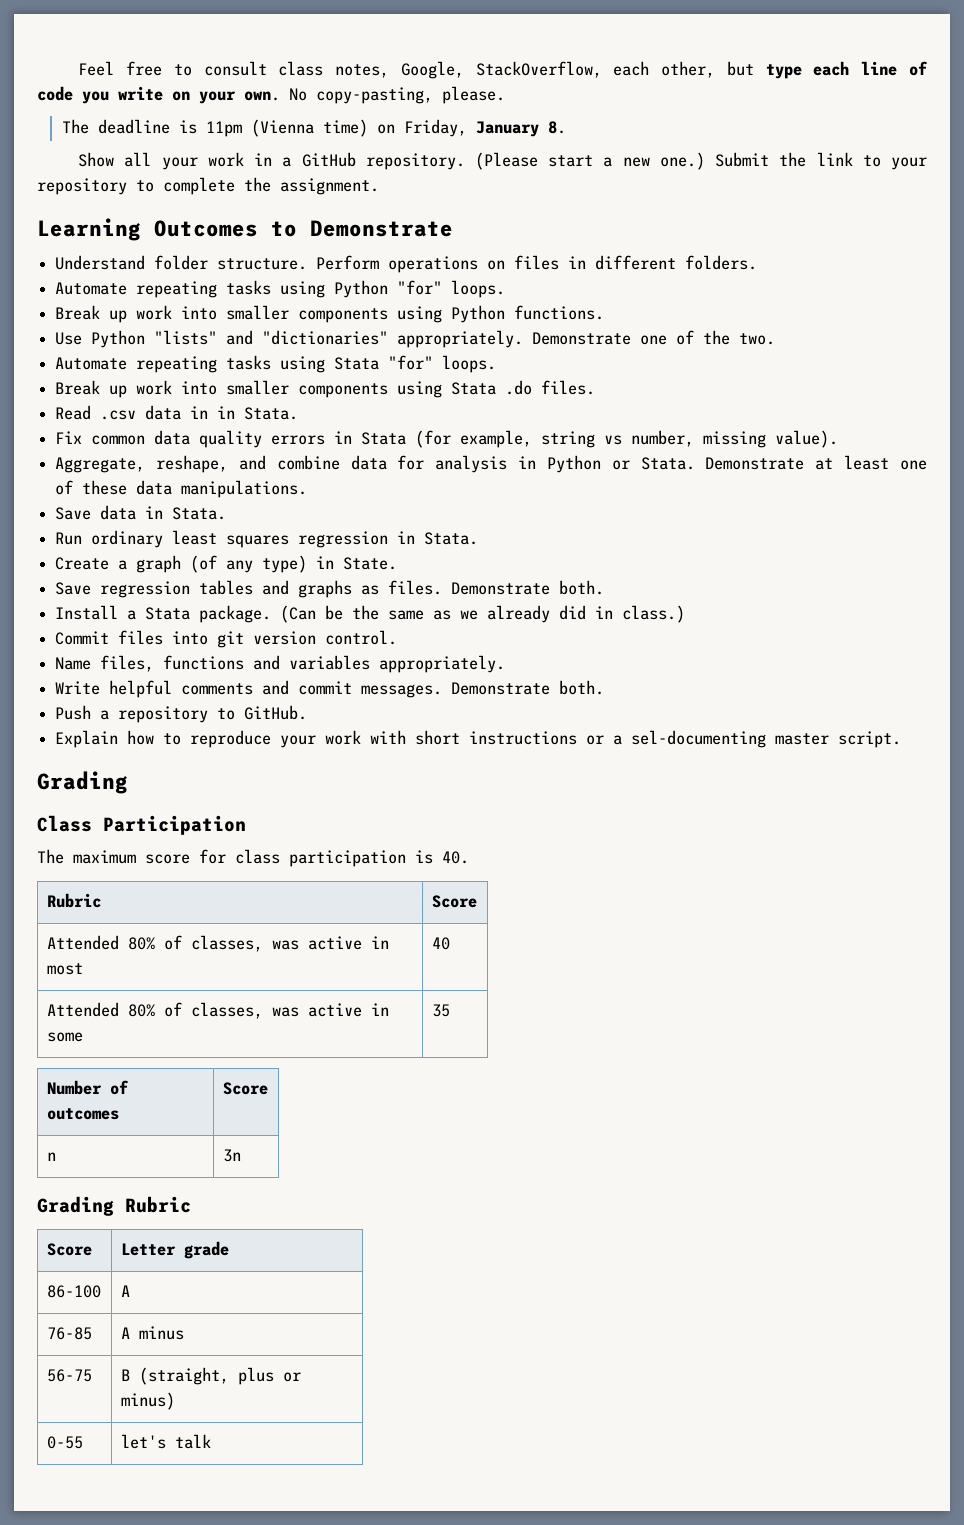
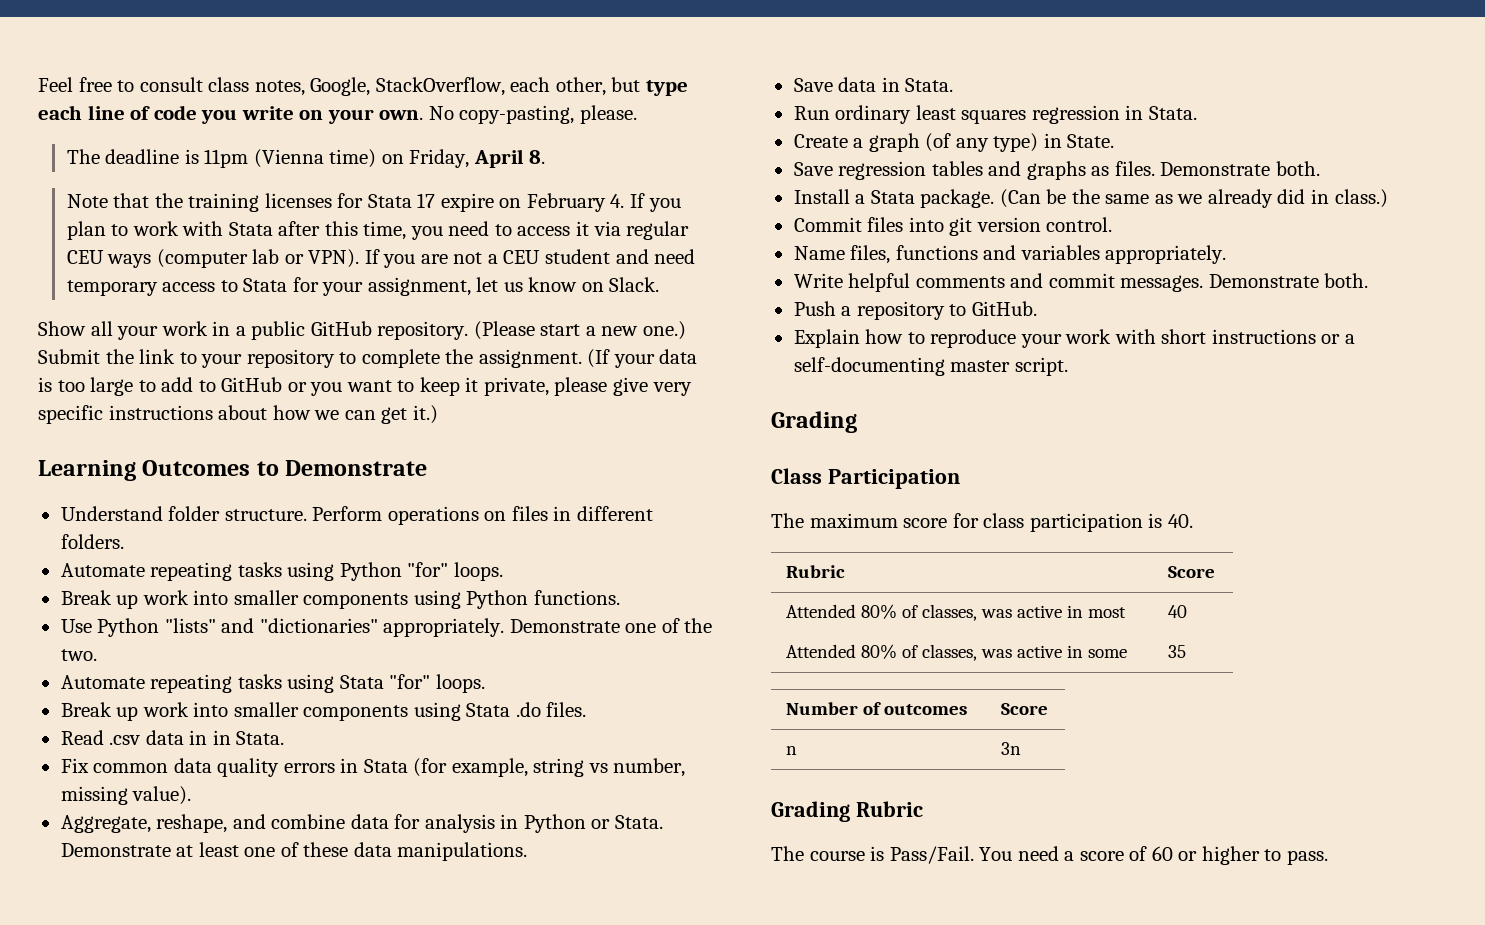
[475,121,539,137] January -> [473,149,524,168] April
(566, 127) none -> [66,193,681,212] [66,221,690,240] [66,249,696,268] [66,277,660,296] // Note that the training licenses for Stata 17 expire on February 4. If you plan to work with Stata after this time, you need to access it via regular CEU ways (computer lab or VPN). If you are not a CEU student and need temporary access to Stata for your assignment, let us know on Slack.
(292, 162) none -> [251,321,306,340] public
(379, 186) none -> [587,349,698,368] [38,377,692,396] [38,405,438,424] (If your data is too large to add to GitHub or you want to keep it private, please give very specific instructions about how we can get it.)
[631,730,767,748] sel-documenting -> [793,357,945,376] self-documenting
[46,1243,92,1256] [120,1241,229,1259] [46,1285,101,1298] [120,1285,130,1297] [46,1327,92,1340] [120,1326,184,1340] [46,1369,92,1382] [120,1367,301,1385] [120,1392,175,1410] [46,1436,83,1449] [120,1434,211,1449] // Score | Letter grade // 86-100 | A // 76-85 | A minus // 56-75 | B (straight, plus or minus) // 0-55 | let's talk -> [771,846,1328,865] // The course is Pass/Fail. You need a score of 60 or higher to pass.

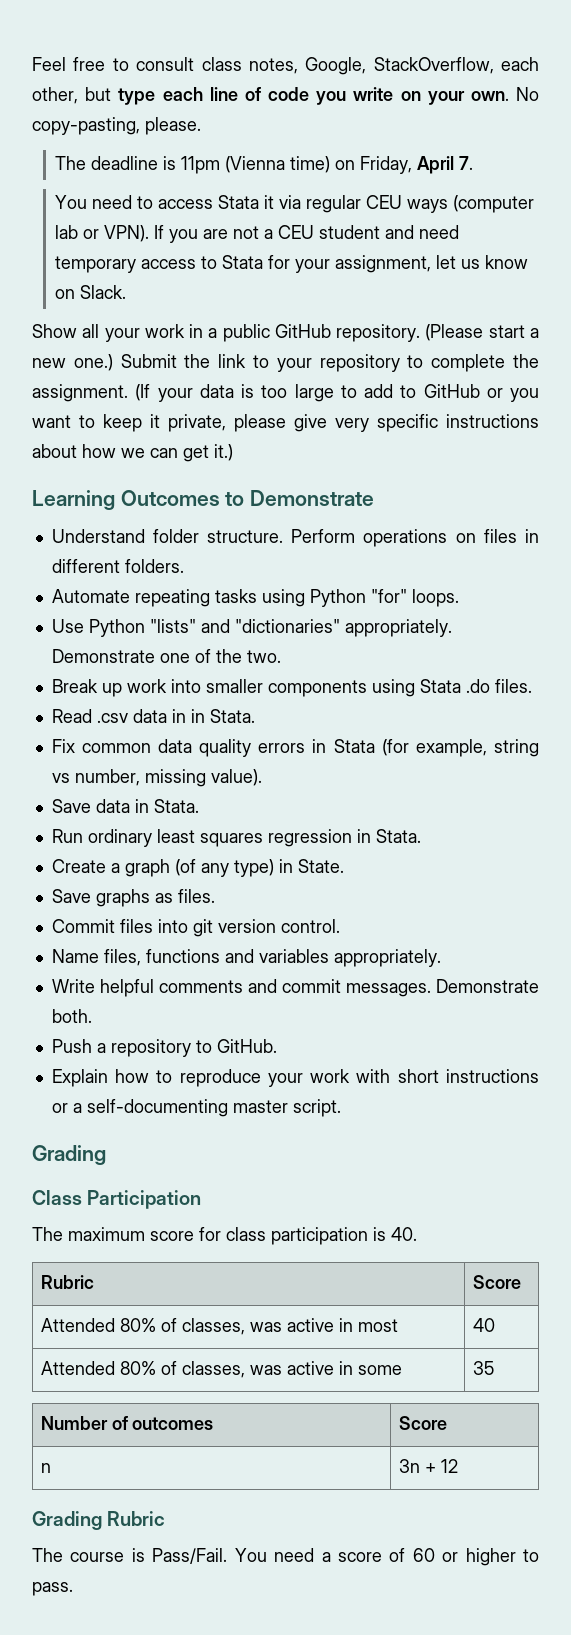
[529,150,546,164] [66,193,681,212] [66,221,443,240] 8. // Note that the training licenses for Stata 17 expire on February 4. If you plan to work with Stata after this time, you -> [459,156,474,170] [55,195,88,209] 7. // You
(571, 231) none -> [218,195,260,209] Stata
[60,590,620,609] // Break up work into smaller components using Python functions. -> (459, 598) none
[60,674,485,693] // Automate repeating tasks using Stata "for" loops. -> (281, 656) none
[60,814,663,833] [60,842,528,861] // Aggregate, reshape, and combine data for analysis in Python or Stata. Demonstrate at least one of these data manipulations. -> (262, 777) none
[838,161,1022,180] regression tables and -> (91, 896) none
[1160,161,1320,176] [793,189,1388,208] Demonstrate both. // Install a Stata package. (Can be the same as we already did in class.) -> (215, 896) none
(1022, 748) none -> [424,1459,458,1473] + 12

